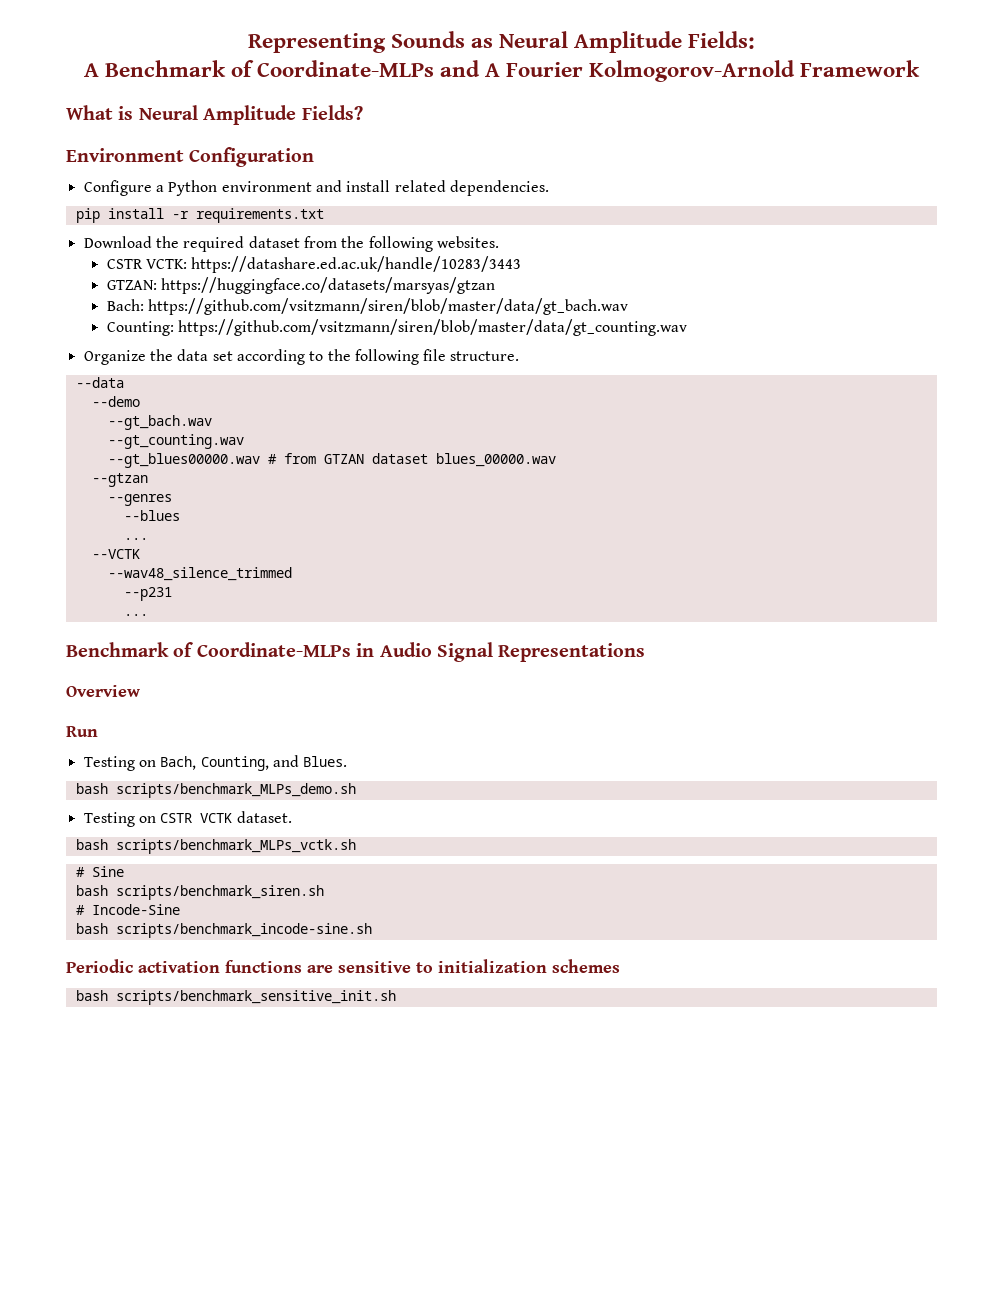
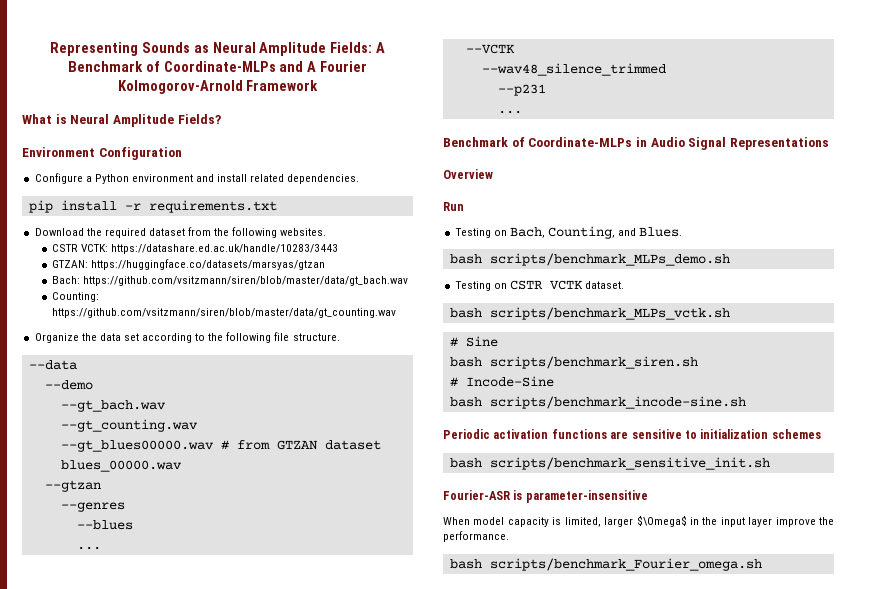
(756, 40) // -> (373, 47) none
(396, 997) none -> [443,490,648,503] [443,515,834,527] [443,531,509,542] [449,558,762,571] // Fourier-ASR is parameter-insensitive // When model capacity is limited, larger $\Omega$ in the input layer improve the performance. // bash scripts/benchmark_Fourier_omega.sh

